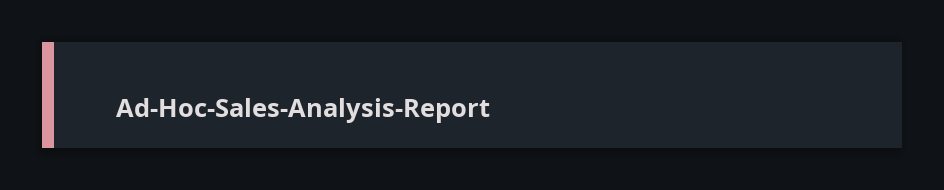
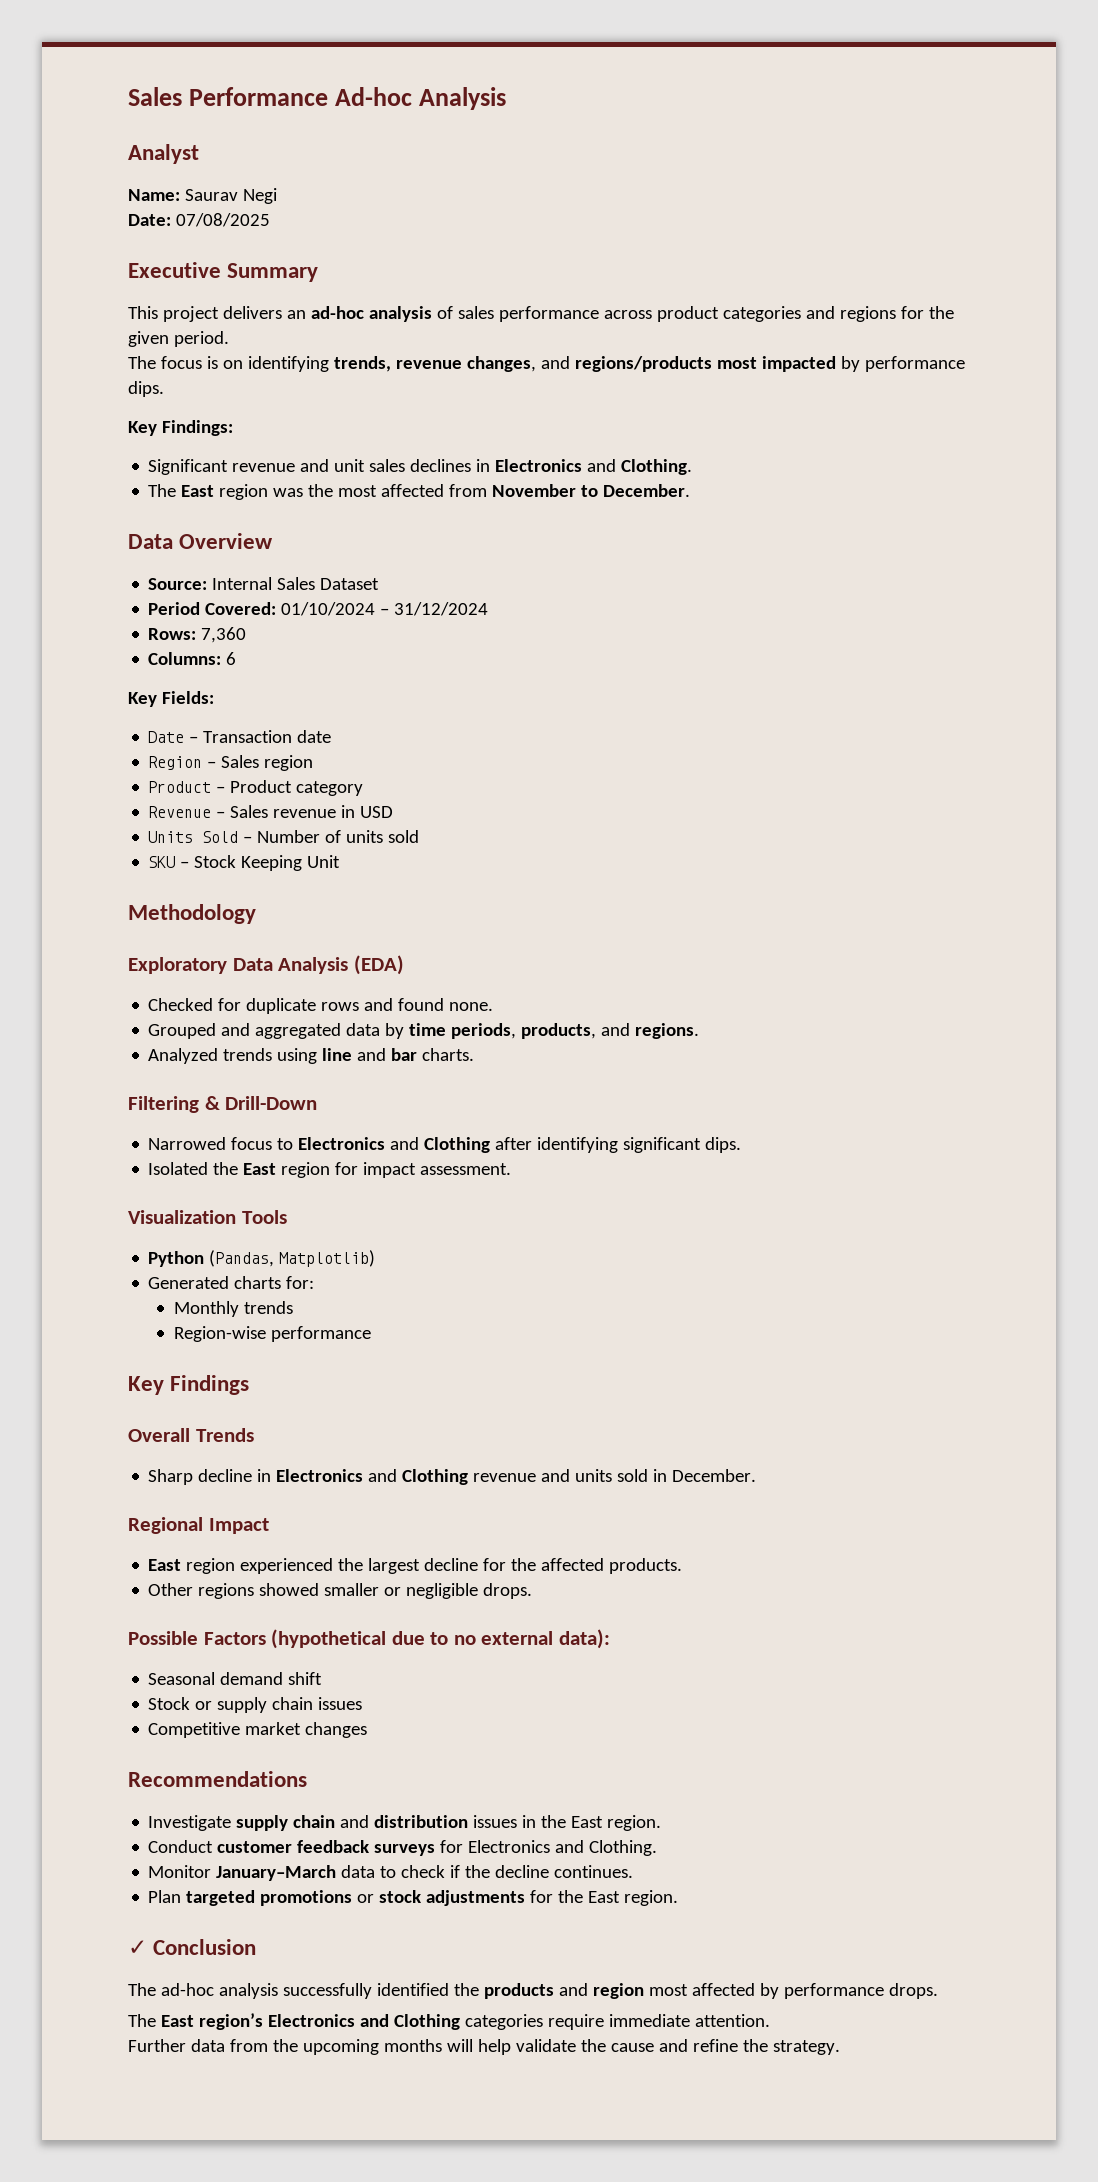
[116,98,490,123] Ad-Hoc-Sales-Analysis-Report -> [128,87,507,110] [128,144,199,164] [128,188,277,204] [128,213,270,227] [128,262,319,282] [128,306,954,322] [128,331,229,347] [128,356,965,372] [128,381,164,397] [128,420,233,436] [148,459,693,475] [148,484,691,500] [128,533,274,549] [148,577,380,590] [148,602,489,616] [148,627,247,643] [148,652,237,665] [128,691,214,707] [148,730,332,743] [148,755,314,771] [148,780,364,796] [148,805,394,818] [148,830,420,843] [148,855,341,871] [128,904,256,924] [128,955,404,975] [148,998,494,1014] [148,1023,700,1039] [148,1048,475,1064] [128,1096,318,1113] [148,1137,742,1153] [148,1162,512,1178] [128,1210,287,1224] [148,1250,376,1267] [148,1276,315,1289] [173,1301,293,1317] [173,1326,371,1342] [128,1375,250,1395] [128,1428,254,1442] [148,1469,757,1485] [128,1517,269,1534] [148,1558,683,1574] [148,1583,533,1599] [128,1629,610,1649] [148,1672,323,1685] [148,1697,363,1713] [148,1722,368,1738] [128,1771,307,1787] [148,1815,662,1831] [148,1840,658,1856] [148,1865,634,1881] [148,1890,679,1906] [128,1939,257,1955] [128,1983,938,1999] [128,2013,770,2030] [128,2039,840,2055] Sales Performance Ad-hoc Analysis // Analyst // Name: Saurav Negi // Date: 07/08/2025 // Executive Summary // This project delivers an ad-hoc analysis of sales performance across product categories and regions for the given period. // The focus is on identifying trends, revenue changes, and regions/products most impacted by performance dips. // Key Findings: // Significant revenue and unit sales declines in Electronics and Clothing. // The East region was the most affected from November to December. // Data Overview // Source: Internal Sales Dataset // Period Covered: 01/10/2024 – 31/12/2024 // Rows: 7,360 // Columns: 6 // Key Fields: // Date – Transaction date // Region – Sales region // Product – Product category // Revenue – Sales revenue in USD // Units Sold – Number of units sold // SKU – Stock Keeping Unit // Methodology // Exploratory Data Analysis (EDA) // Checked for duplicate rows and found none. // Grouped and aggregated data by time periods, products, and regions. // Analyzed trends using line and bar charts. // Filtering & Drill-Down // Narrowed focus to Electronics and Clothing after identifying significant dips. // Isolated the East region for impact assessment. // Visualization Tools // Python (Pandas, Matplotlib) // Generated charts for: // Monthly trends // Region-wise performance // Key Findings // Overall Trends // Sharp decline in Electronics and Clothing revenue and units sold in December. // Regional Impact // East region experienced the largest decline for the affected products. // Other regions showed smaller or negligible drops. // Possible Factors (hypothetical due to no external data): // Seasonal demand shift // Stock or supply chain issues // Competitive market changes // Recommendations // Investigate supply chain and distribution issues in the East region. // Conduct customer feedback surveys for Electronics and Clothing. // Monitor January–March data to check if the decline continues. // Plan targeted promotions or stock adjustments for the East region. // ✓ Conclusion // The ad-hoc analysis successfully identified the products and region most affected by performance drops. // The East region’s Electronics and Clothing categories require immediate attention. // Further data from the upcoming months will help validate the cause and refine the strategy.

